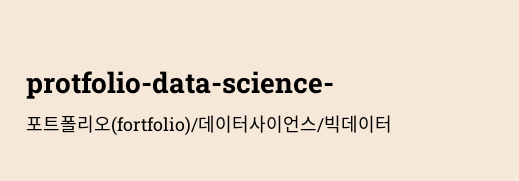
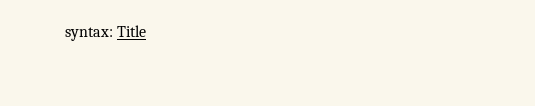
[26,71,334,99] [26,115,392,136] protfolio-data-science- // 포트폴리오(fortfolio)/데이터사이언스/빅데이터 -> [65,25,147,41] syntax: Title

